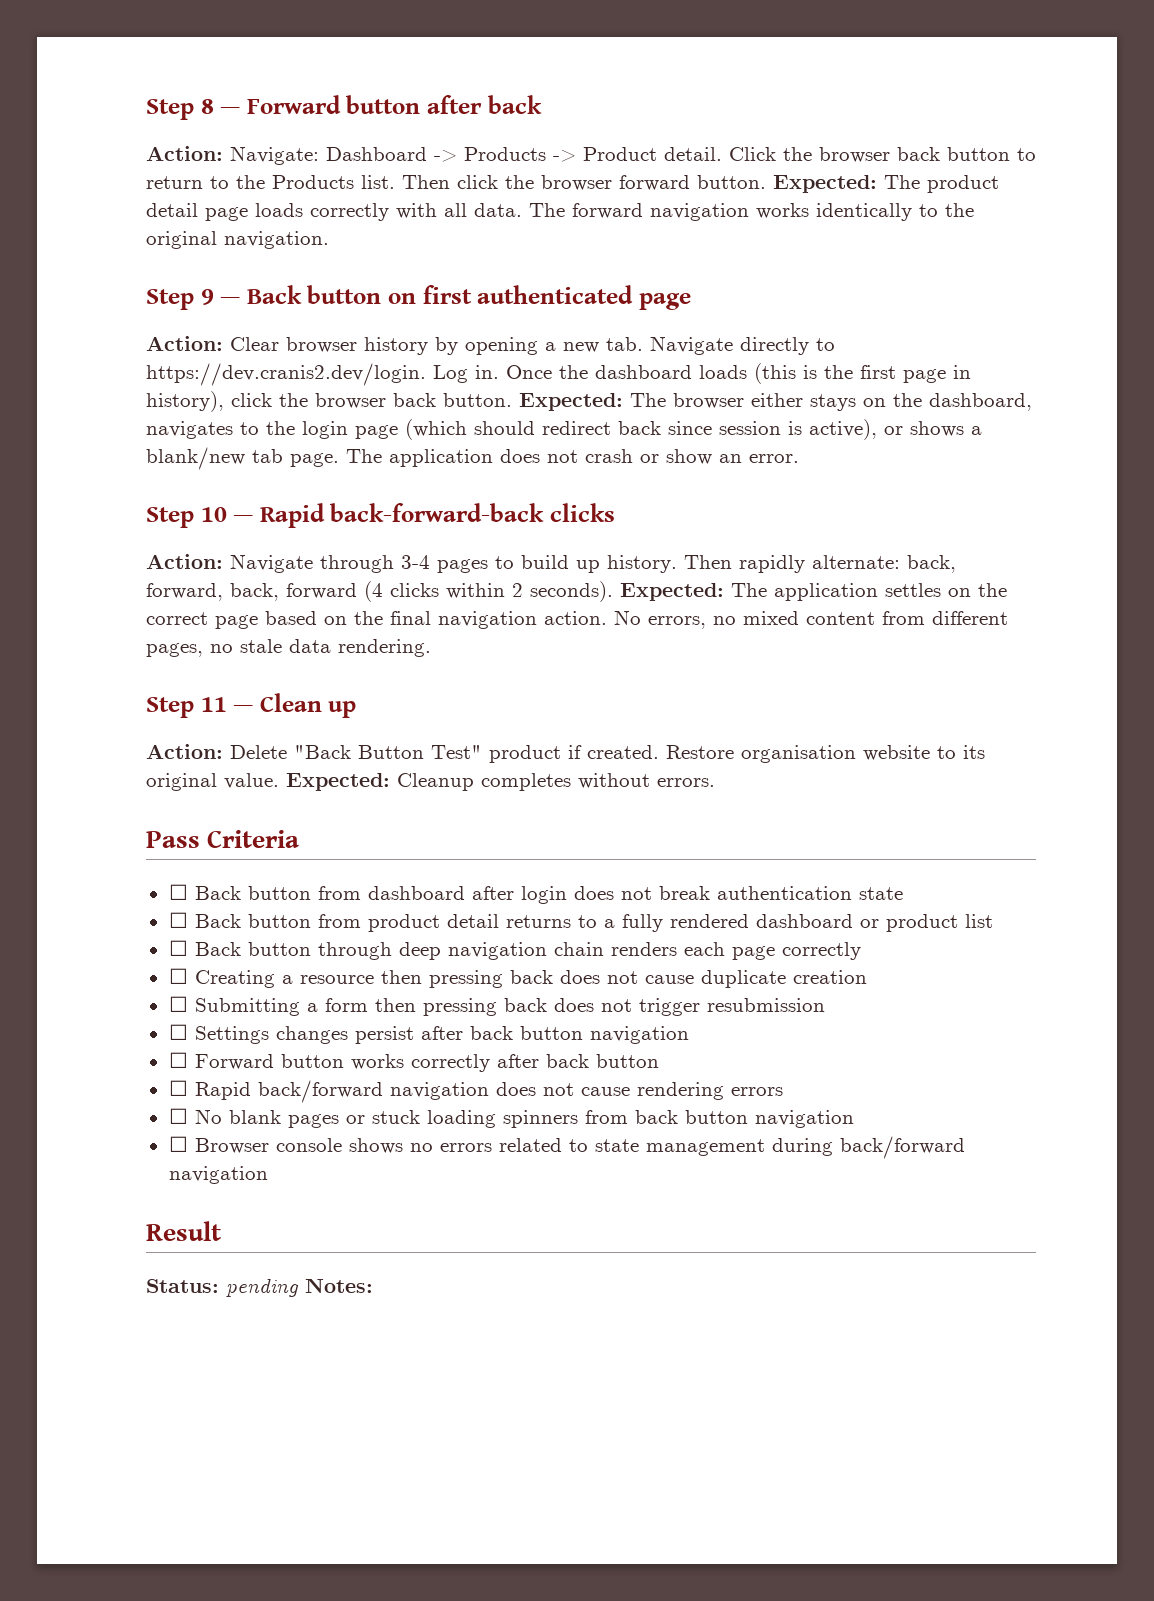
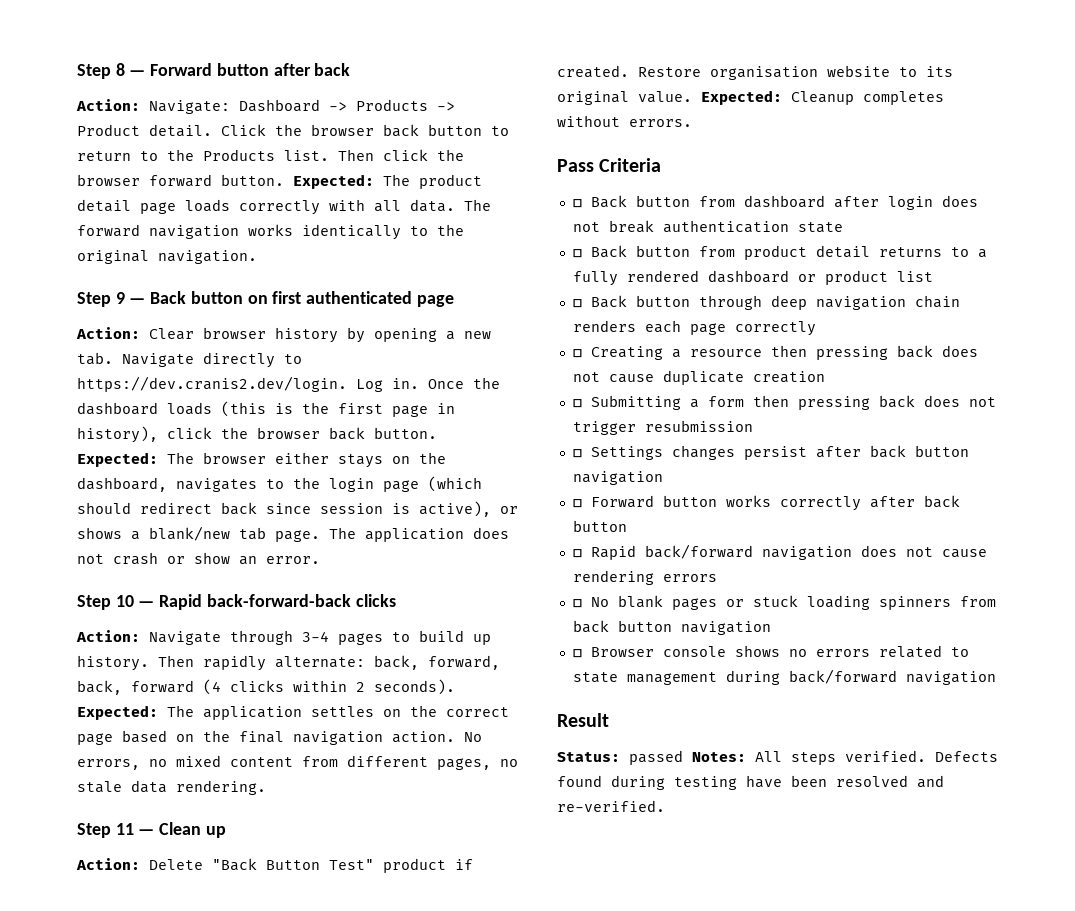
[226,1278,373,1297] pending Notes: -> [629,750,998,765] [557,775,944,790] [557,800,665,812] passed Notes: All steps verified. Defects found during testing have been resolved and re-verified.

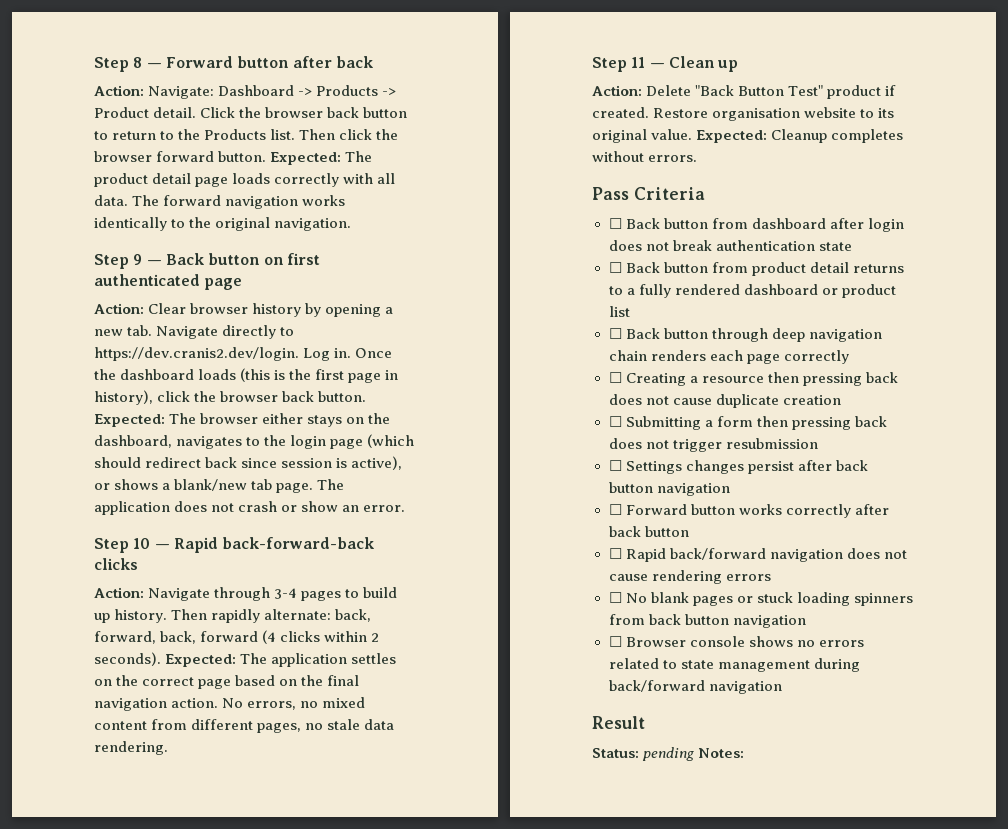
[629,750,998,765] [557,775,944,790] [557,800,665,812] passed Notes: All steps verified. Defects found during testing have been resolved and re-verified. -> [642,747,745,761] pending Notes:

